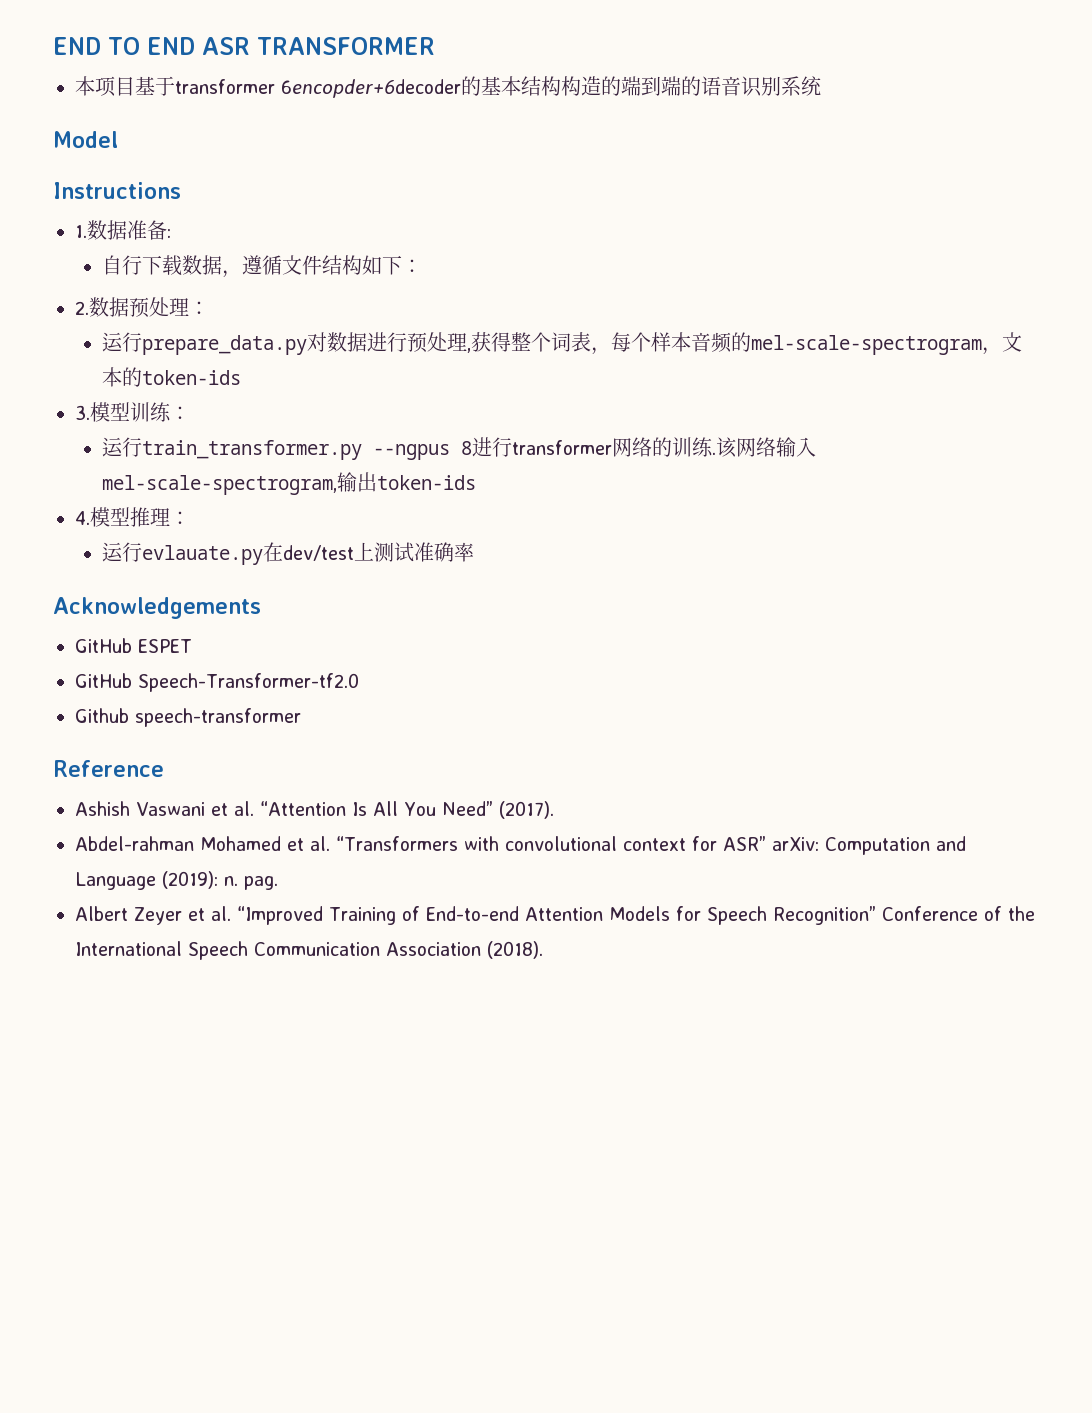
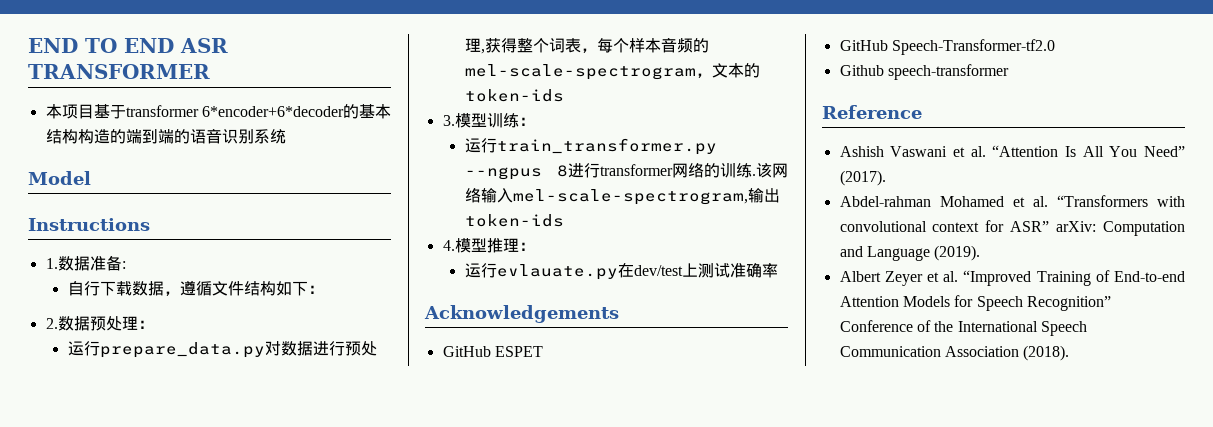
[281,79,461,98] 6encopder+6decoder -> [201,106,344,117] 6*encoder+6*decoder
[162,871,278,890] (2019): n. pag. -> [934,245,981,261] (2019).

